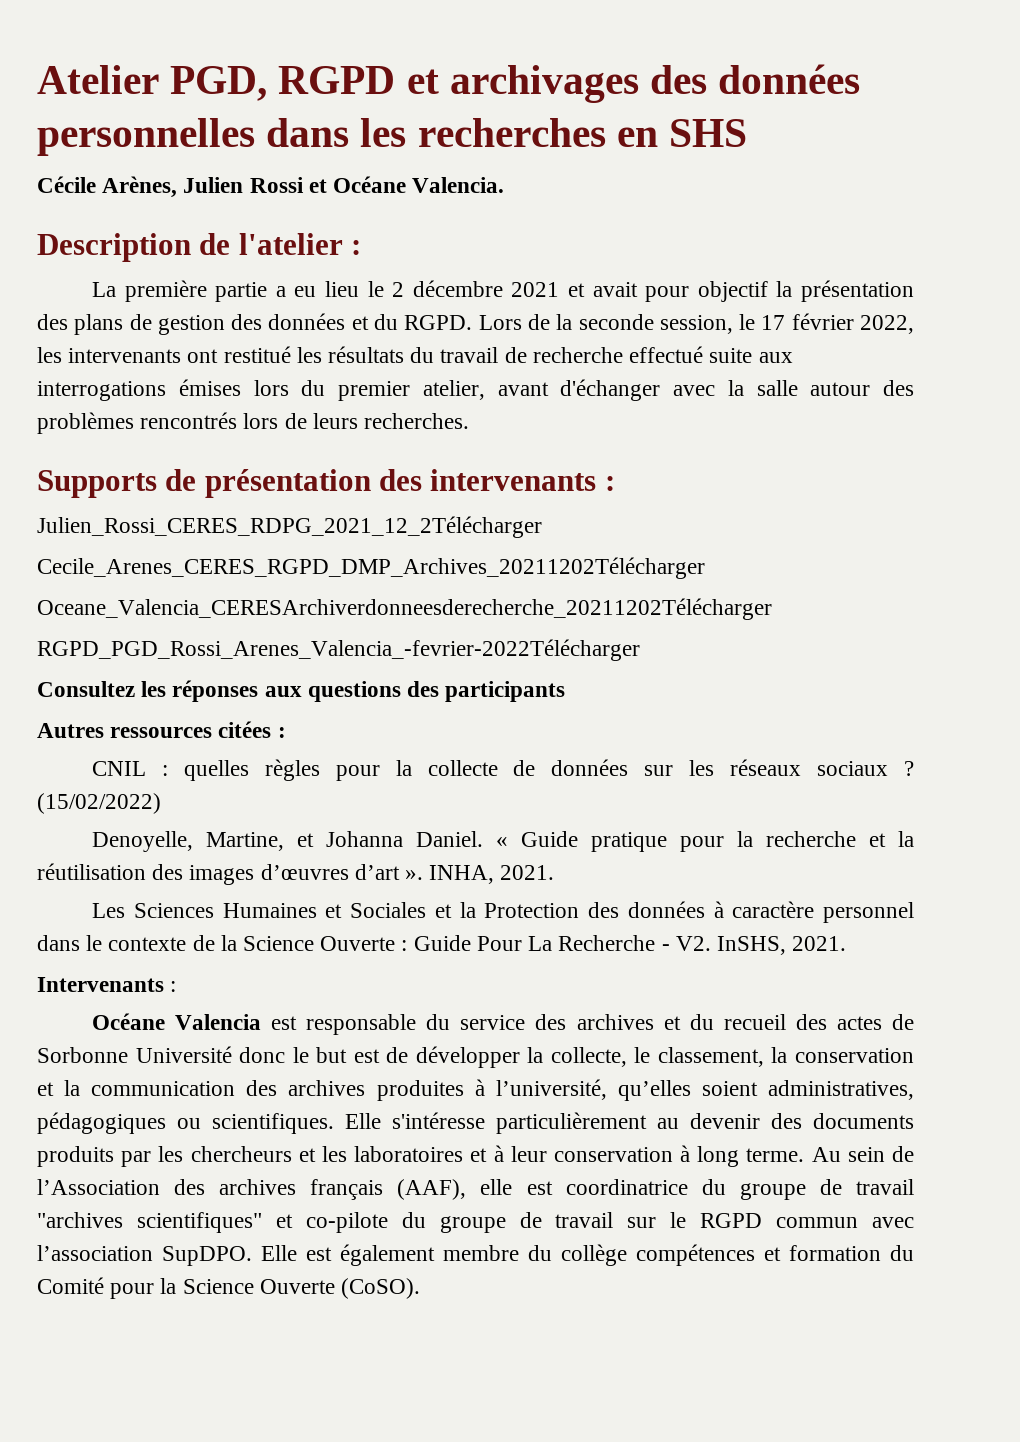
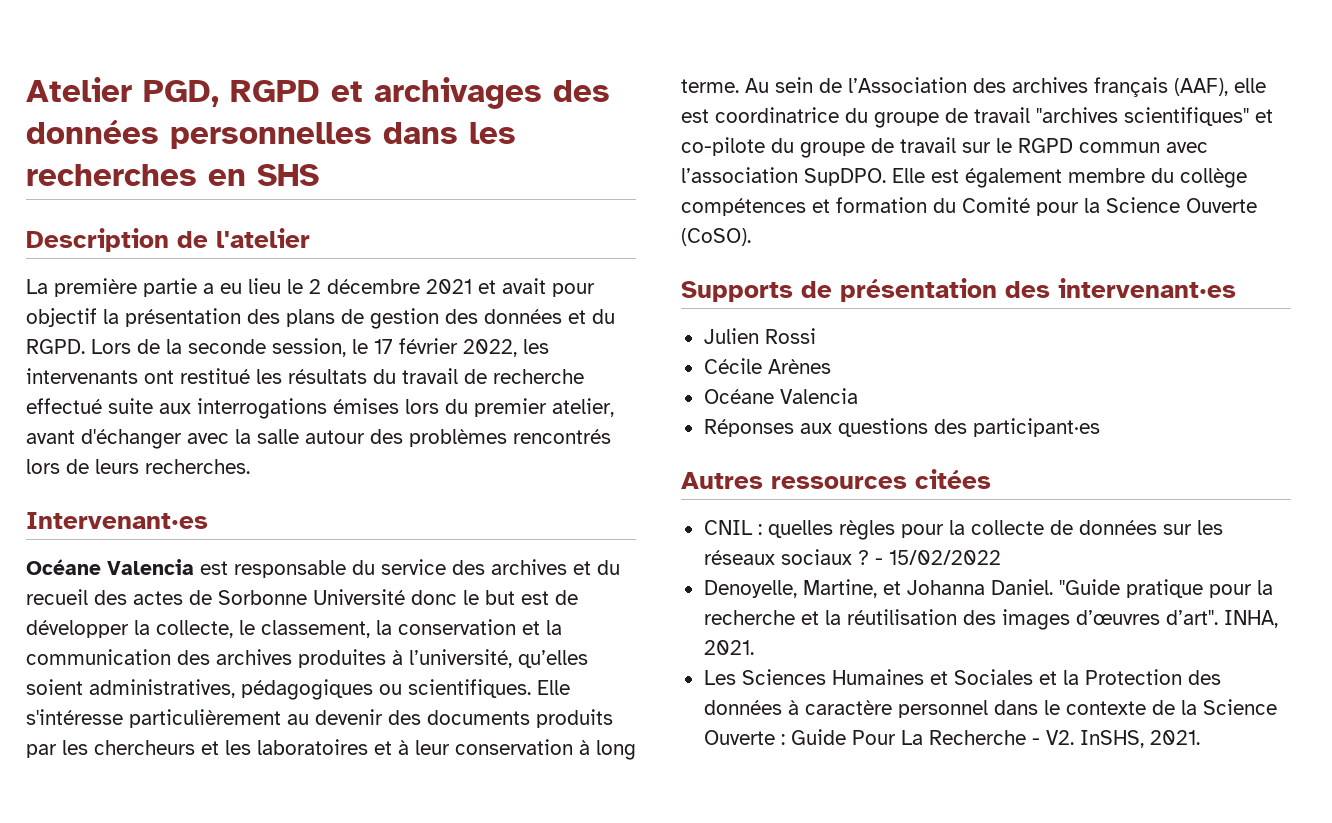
[37,176,505,198] // Cécile Arènes, Julien Rossi et Océane Valencia. -> (319, 175) none
[351,240,362,255] : -> (310, 238) none
[37,469,615,498] [37,516,542,538] [37,557,705,579] [37,598,772,620] [37,639,640,661] [37,680,566,702] [37,721,286,738] [92,759,915,781] [37,793,161,814] [92,831,914,852] [37,863,555,885] [92,901,914,923] [37,935,847,955] [37,977,177,992] Supports de présentation des intervenants : // Julien_Rossi_CERES_RDPG_2021_12_2Télécharger // Cecile_Arenes_CERES_RGPD_DMP_Archives_20211202Télécharger // Oceane_Valencia_CERESArchiverdonneesderecherche_20211202Télécharger // RGPD_PGD_Rossi_Arenes_Valencia_-fevrier-2022Télécharger // Consultez les réponses aux questions des participants // Autres ressources citées : // CNIL : quelles règles pour la collecte de données sur les réseaux sociaux ? (15/02/2022) // Denoyelle, Martine, et Johanna Daniel. « Guide pratique pour la recherche et la réutilisation des images d’œuvres d’art ». INHA, 2021. // Les Sciences Humaines et Sociales et la Protection des données à caractère personnel dans le contexte de la Science Ouverte : Guide Pour La Recherche - V2. InSHS, 2021. // Intervenants : -> [26,512,208,529] Intervenant·es
(421, 1288) none -> [681,278,1236,302] [703,328,816,344] [703,358,831,374] [703,388,858,404] [703,418,1100,437] [681,469,991,489] [703,520,1223,540] [703,549,1001,565] [703,579,1273,598] [703,609,1278,630] [703,640,754,655] [703,669,1221,685] [703,699,1277,718] [703,729,1200,748] // Supports de présentation des intervenant·es // Julien Rossi // Cécile Arènes // Océane Valencia // Réponses aux questions des participant·es // Autres ressources citées // CNIL : quelles règles pour la collecte de données sur les réseaux sociaux ? - 15/02/2022 // Denoyelle, Martine, et Johanna Daniel. "Guide pratique pour la recherche et la réutilisation des images d’œuvres d’art". INHA, 2021. // Les Sciences Humaines et Sociales et la Protection des données à caractère personnel dans le contexte de la Science Ouverte : Guide Pour La Recherche - V2. InSHS, 2021.

